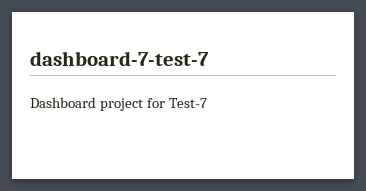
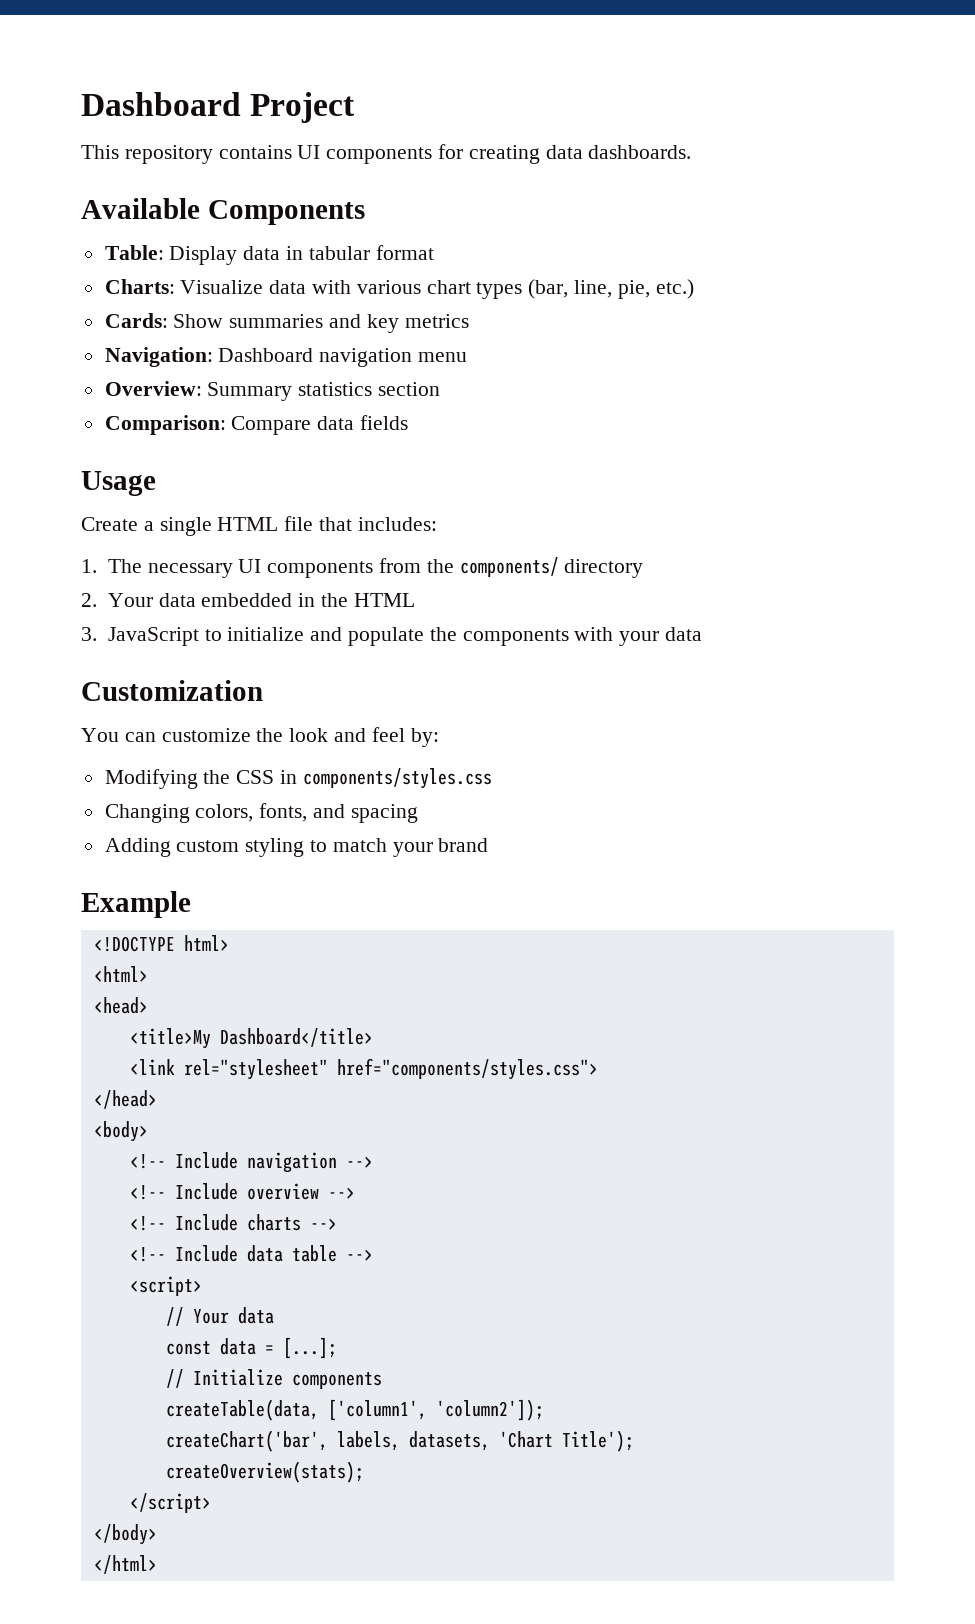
[30,51,209,66] [30,97,207,111] dashboard-7-test-7 // Dashboard project for Test-7 -> [81,92,356,123] [81,144,692,164] [81,198,365,225] [104,245,434,265] [104,279,694,299] [104,313,469,333] [104,347,468,367] [104,381,441,401] [104,415,409,435] [81,471,156,496] [81,516,437,536] [81,557,644,578] [81,593,415,607] [81,627,702,646] [81,680,263,701] [81,727,439,747] [104,768,492,789] [104,803,418,823] [104,838,489,857] [81,891,191,918] [93,935,229,952] [93,966,148,982] [93,997,148,1014] [129,1028,373,1049] [129,1058,598,1080] [93,1090,157,1109] [93,1121,148,1142] [129,1152,373,1173] [129,1183,355,1200] [129,1214,337,1231] [129,1245,373,1262] [129,1276,202,1296] [165,1307,274,1326] [165,1337,337,1359] [165,1369,382,1389] [165,1399,544,1421] [165,1430,634,1452] [165,1461,364,1483] [129,1493,211,1513] [93,1524,157,1545] [93,1555,157,1574] Dashboard Project // This repository contains UI components for creating data dashboards. // Available Components // Table: Display data in tabular format // Charts: Visualize data with various chart types (bar, line, pie, etc.) // Cards: Show summaries and key metrics // Navigation: Dashboard navigation menu // Overview: Summary statistics section // Comparison: Compare data fields // Usage // Create a single HTML file that includes: // 1. The necessary UI components from the components/ directory // 2. Your data embedded in the HTML // 3. JavaScript to initialize and populate the components with your data // Customization // You can customize the look and feel by: // Modifying the CSS in components/styles.css // Changing colors, fonts, and spacing // Adding custom styling to match your brand // Example // <!DOCTYPE html> // <html> // <head> // <title>My Dashboard</title> // <link rel="stylesheet" href="components/styles.css"> // </head> // <body> // <!-- Include navigation --> // <!-- Include overview --> // <!-- Include charts --> // <!-- Include data table --> // <script> // // Your data // const data = [...]; // // Initialize components // createTable(data, ['column1', 'column2']); // createChart('bar', labels, datasets, 'Chart Title'); // createOverview(stats); // </script> // </body> // </html>

